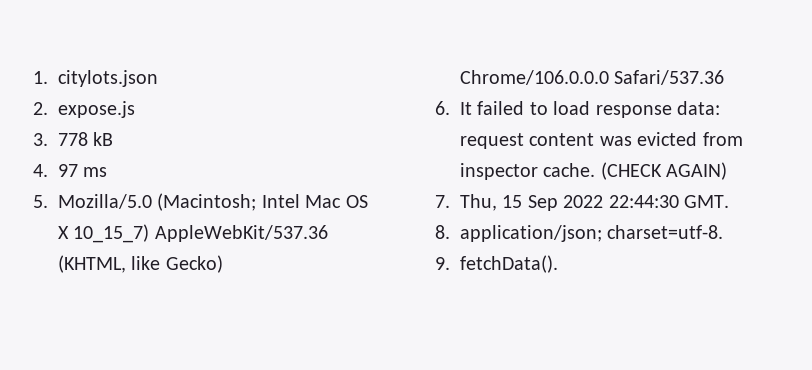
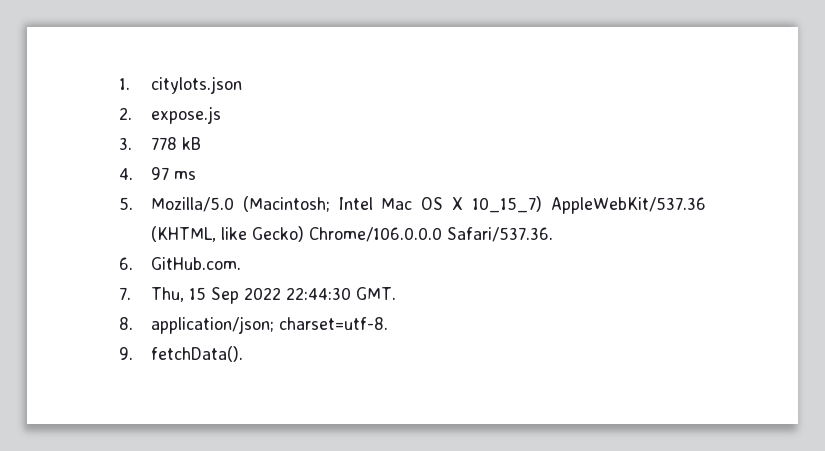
[614,70,725,85] Safari/537.36 -> [446,227,553,242] Safari/537.36.
[460,101,720,118] [460,132,743,149] [460,162,728,180] It failed to load response data: request content was evicted from inspector cache. (CHECK AGAIN) -> [150,257,241,270] GitHub.com.

